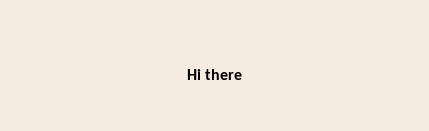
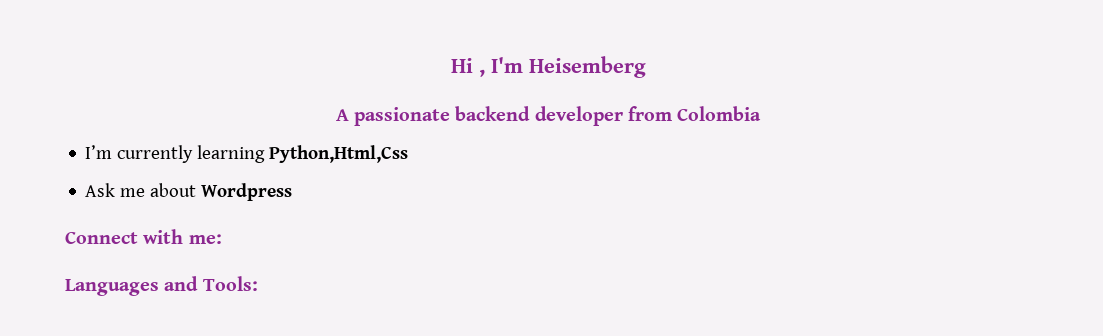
[205,69,243,80] there -> [478,56,646,78] [335,106,762,126] [85,145,409,163] [85,183,293,201] [65,229,222,244] [65,276,258,296] , I'm Heisemberg // A passionate backend developer from Colombia // I’m currently learning Python,Html,Css // Ask me about Wordpress // Connect with me: // Languages and Tools:

